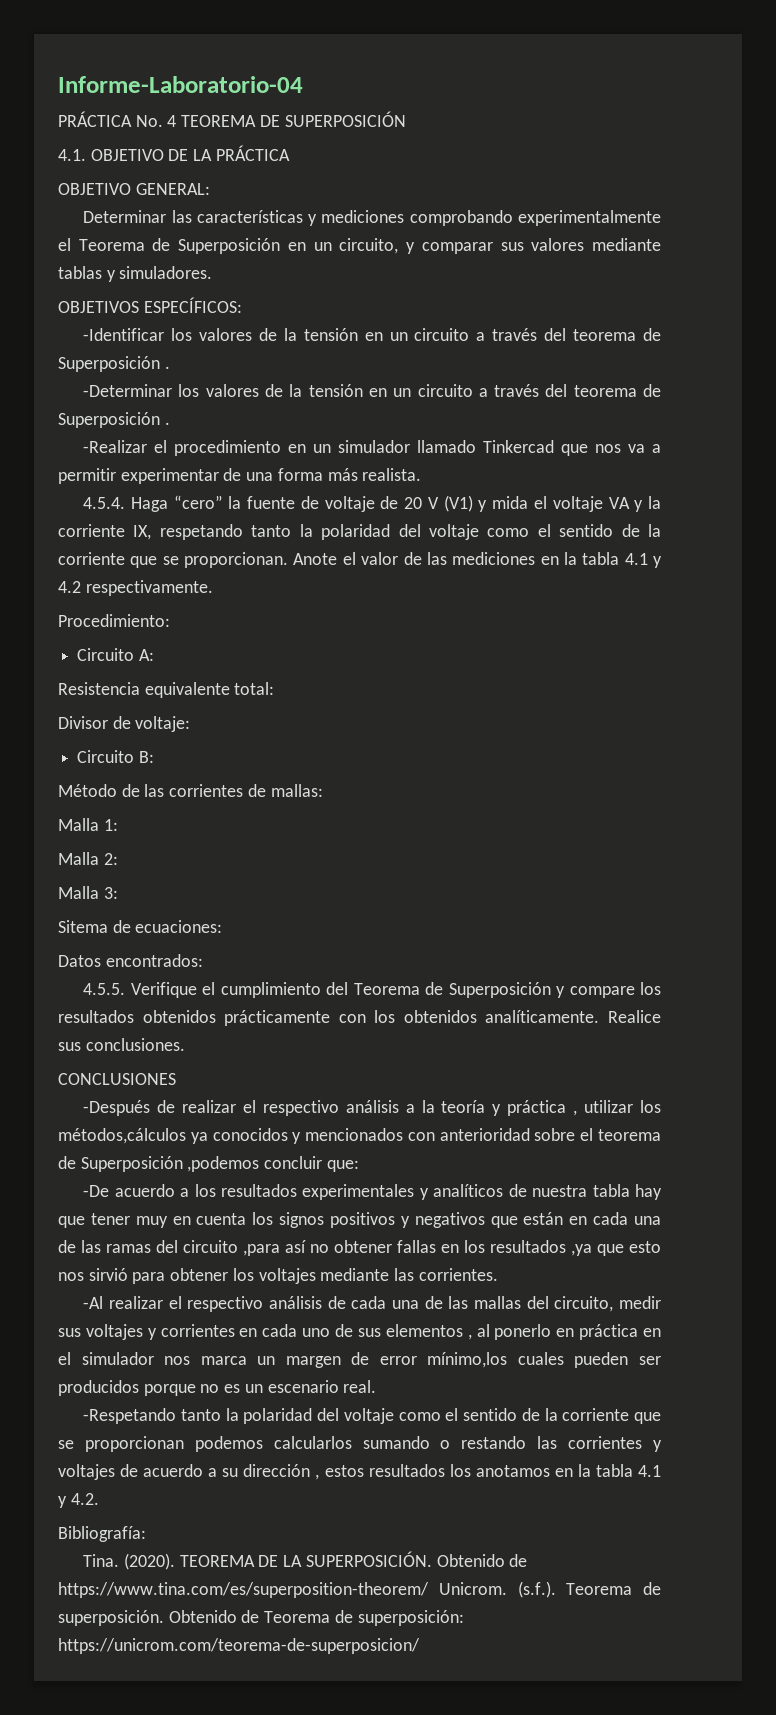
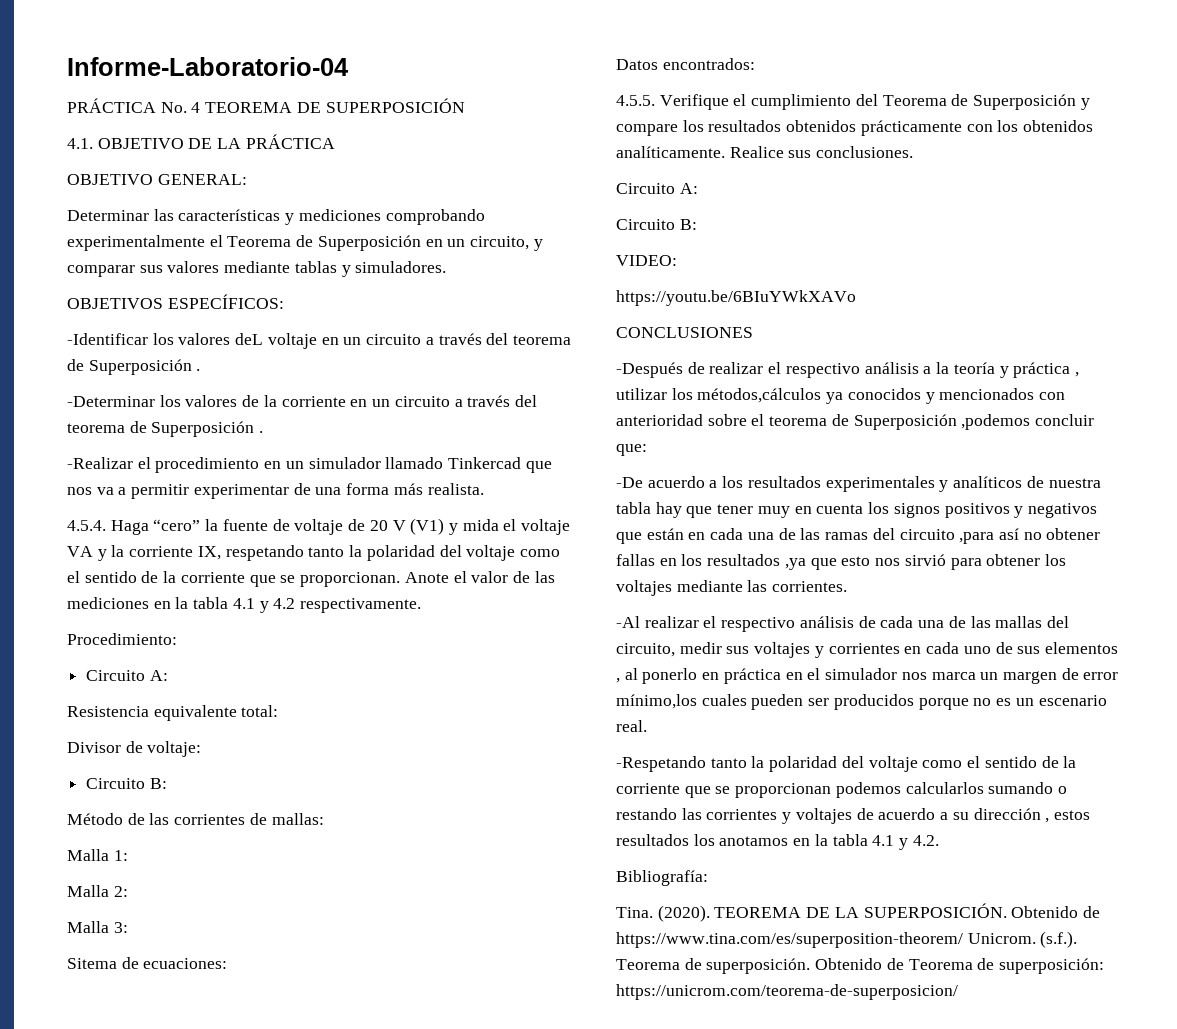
[258,328,358,341] de la tensión -> [235,333,317,349] deL voltaje
[308,384,363,397] tensión -> [281,396,346,407] corriente
(185, 1044) none -> [616,183,698,194] [616,219,697,230] [616,255,677,266] [616,290,856,306] // Circuito A: // Circuito B: // VIDEO: // https://youtu.be/6BIuYWkXAVo

